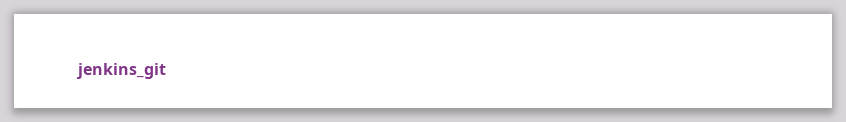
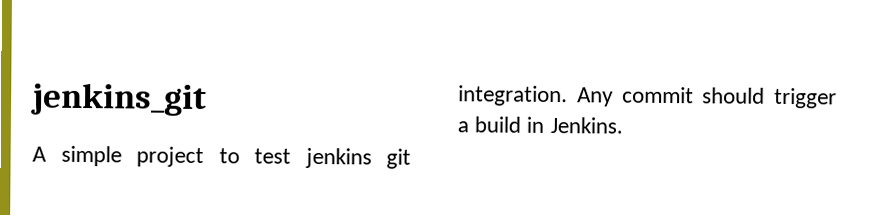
(166, 71) none -> [32,145,411,169] [458,85,837,109] [457,116,623,134] // A simple project to test jenkins git integration. Any commit should trigger a build in Jenkins.

